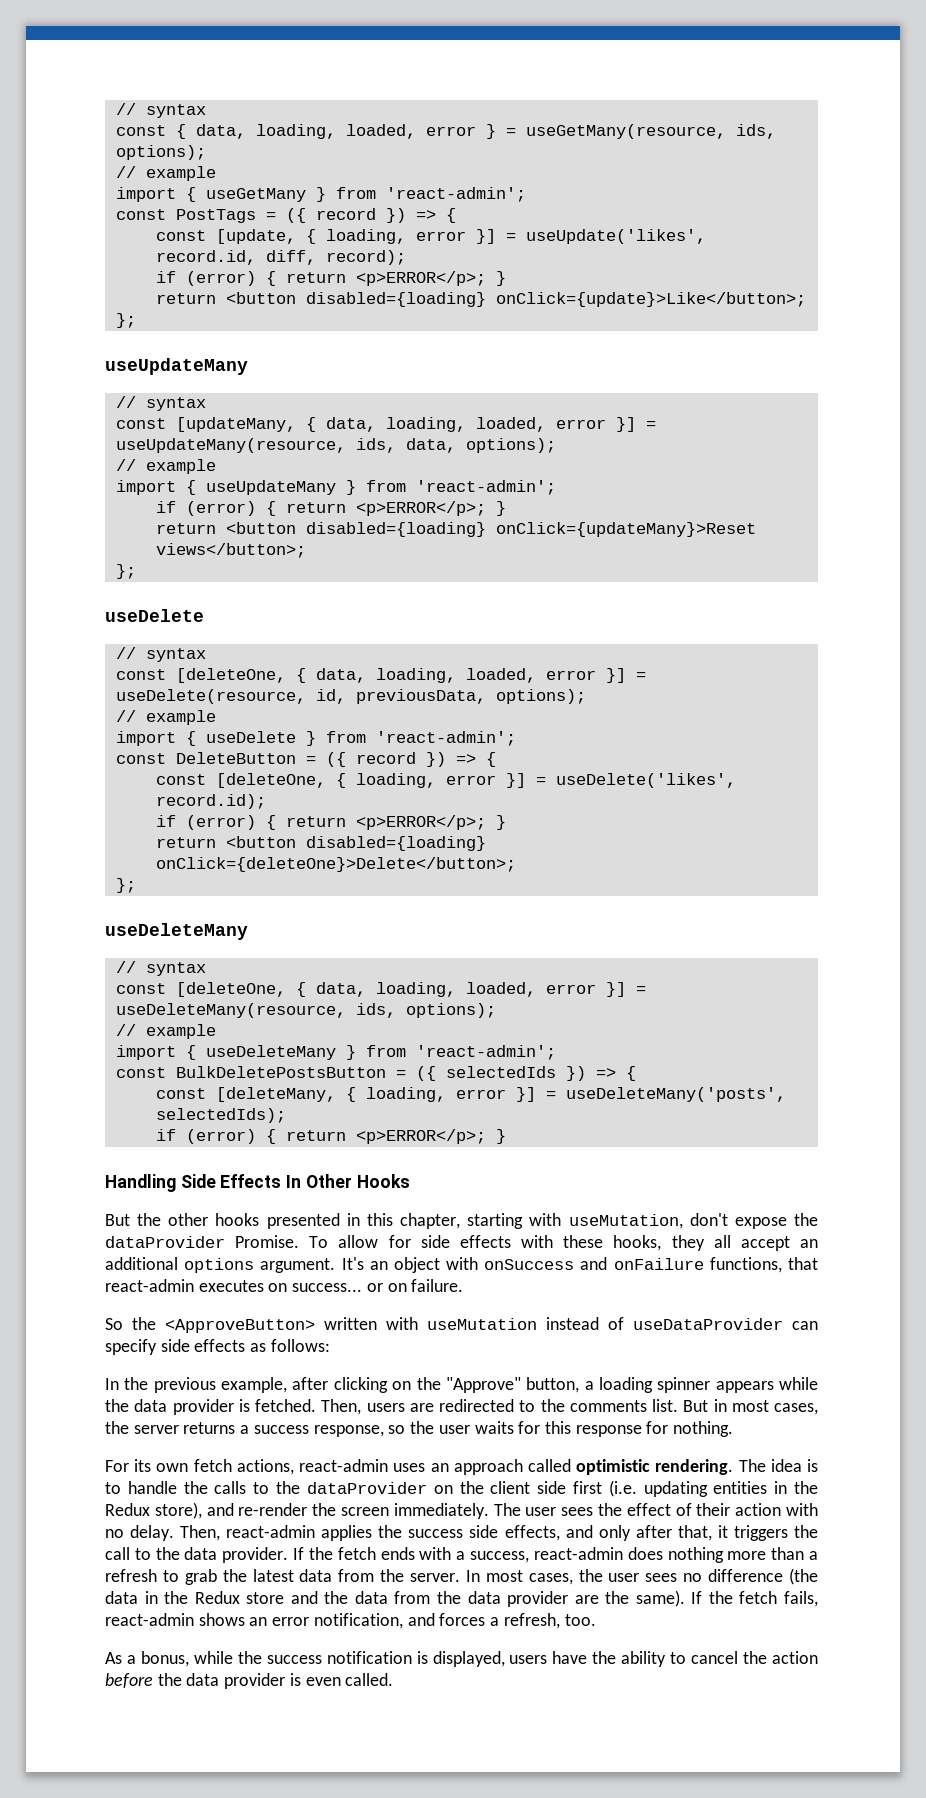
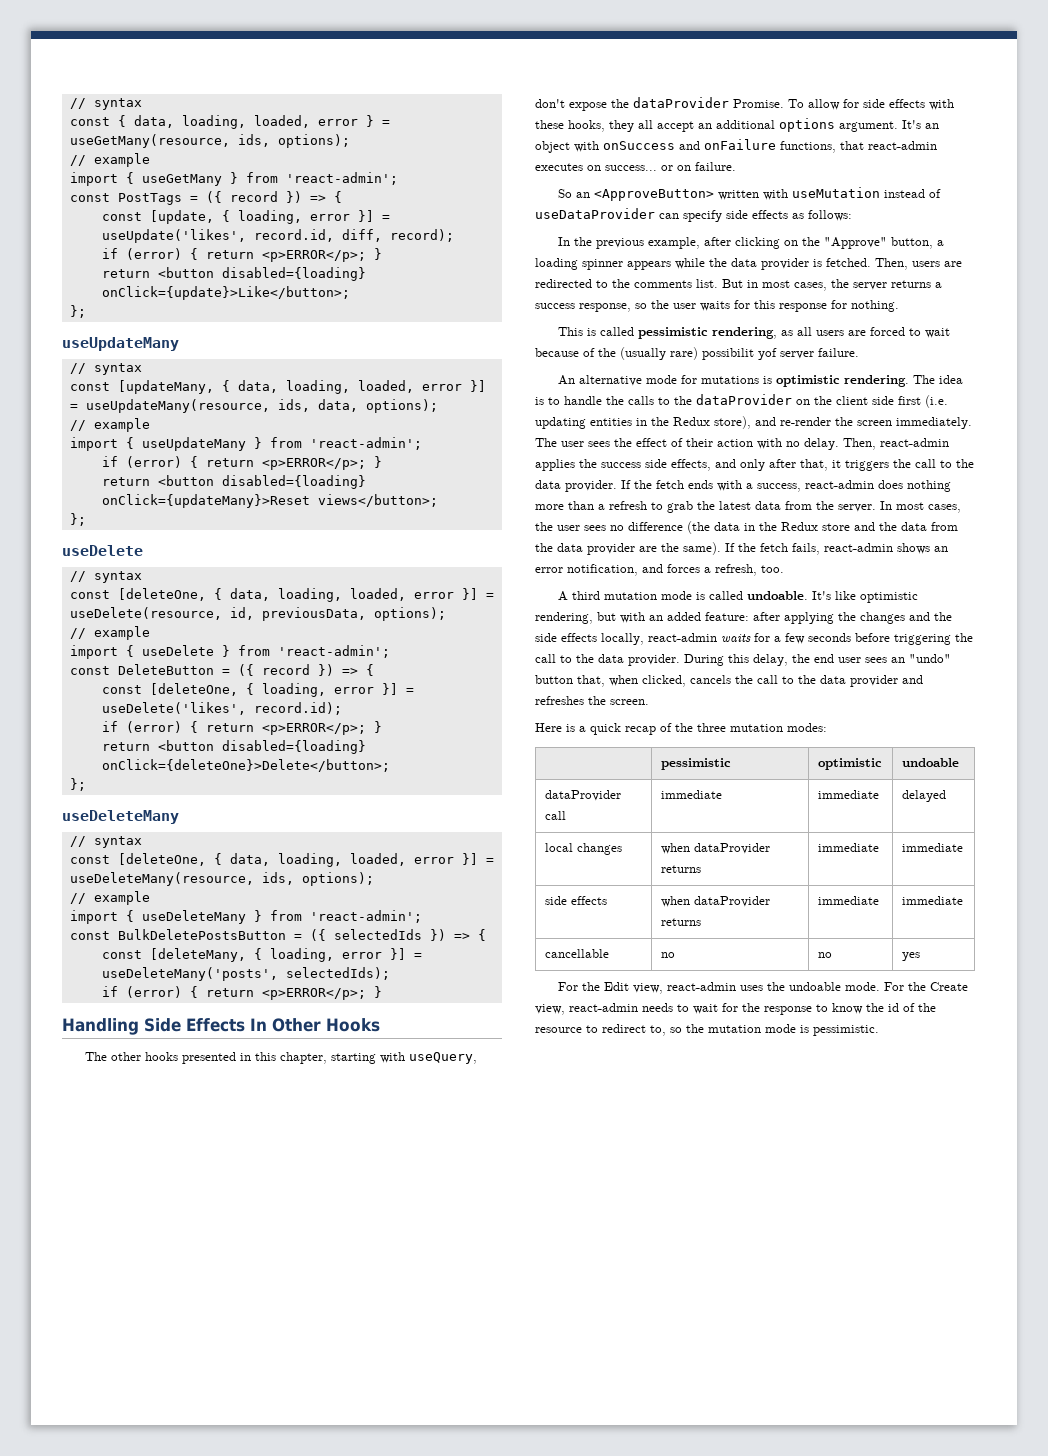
[105,1213,162,1226] But the -> [85,1052,108,1061] The
[568,1214,683,1229] useMutation, -> [409,1052,478,1064] useQuery,
[132,1317,156,1330] the -> [576,192,591,198] an
[105,1459,571,1475] For its own fetch actions, react-admin uses an approach called -> [558,327,951,339] [535,347,859,360] [558,375,773,386] This is called pessimistic rendering, as all users are forced to wait because of the (usually rare) possibilit yof server failure. // An alternative mode for mutations is
[105,1651,818,1667] [105,1673,394,1689] As a bonus, while the success notification is displayed, users have the ability to cancel the action before the data provider is even called. -> [558,591,919,603] [535,612,952,624] [535,633,973,645] [535,654,951,666] [535,675,923,687] [535,696,649,705] [535,723,827,735] [660,758,731,770] [817,758,882,770] [901,758,959,767] [544,790,621,801] [544,811,566,820] [660,790,722,799] [817,790,879,799] [901,790,946,802] [544,843,622,855] [660,843,770,854] [660,865,701,873] [817,843,879,852] [901,843,963,852] [544,896,607,905] [660,896,770,907] [660,918,701,926] [817,896,879,905] [901,896,963,905] [544,949,609,958] [660,952,675,958] [817,952,832,958] [901,952,920,961] [558,982,969,994] [535,1003,936,1015] [535,1024,879,1036] A third mutation mode is called undoable. It's like optimistic rendering, but with an added feature: after applying the changes and the side effects locally, react-admin waits for a few seconds before triggering the call to the data provider. During this delay, the end user sees an "undo" button that, when clicked, cancels the call to the data provider and refreshes the screen. // Here is a quick recap of the three mutation modes: // | pessimistic | optimistic | undoable // dataProvider call | immediate | immediate | delayed // local changes | when dataProvider returns | immediate | immediate // side effects | when dataProvider returns | immediate | immediate // cancellable | no | no | yes // For the Edit view, react-admin uses the undoable mode. For the Create view, react-admin needs to wait for the response to know the id of the resource to redirect to, so the mutation mode is pessimistic.

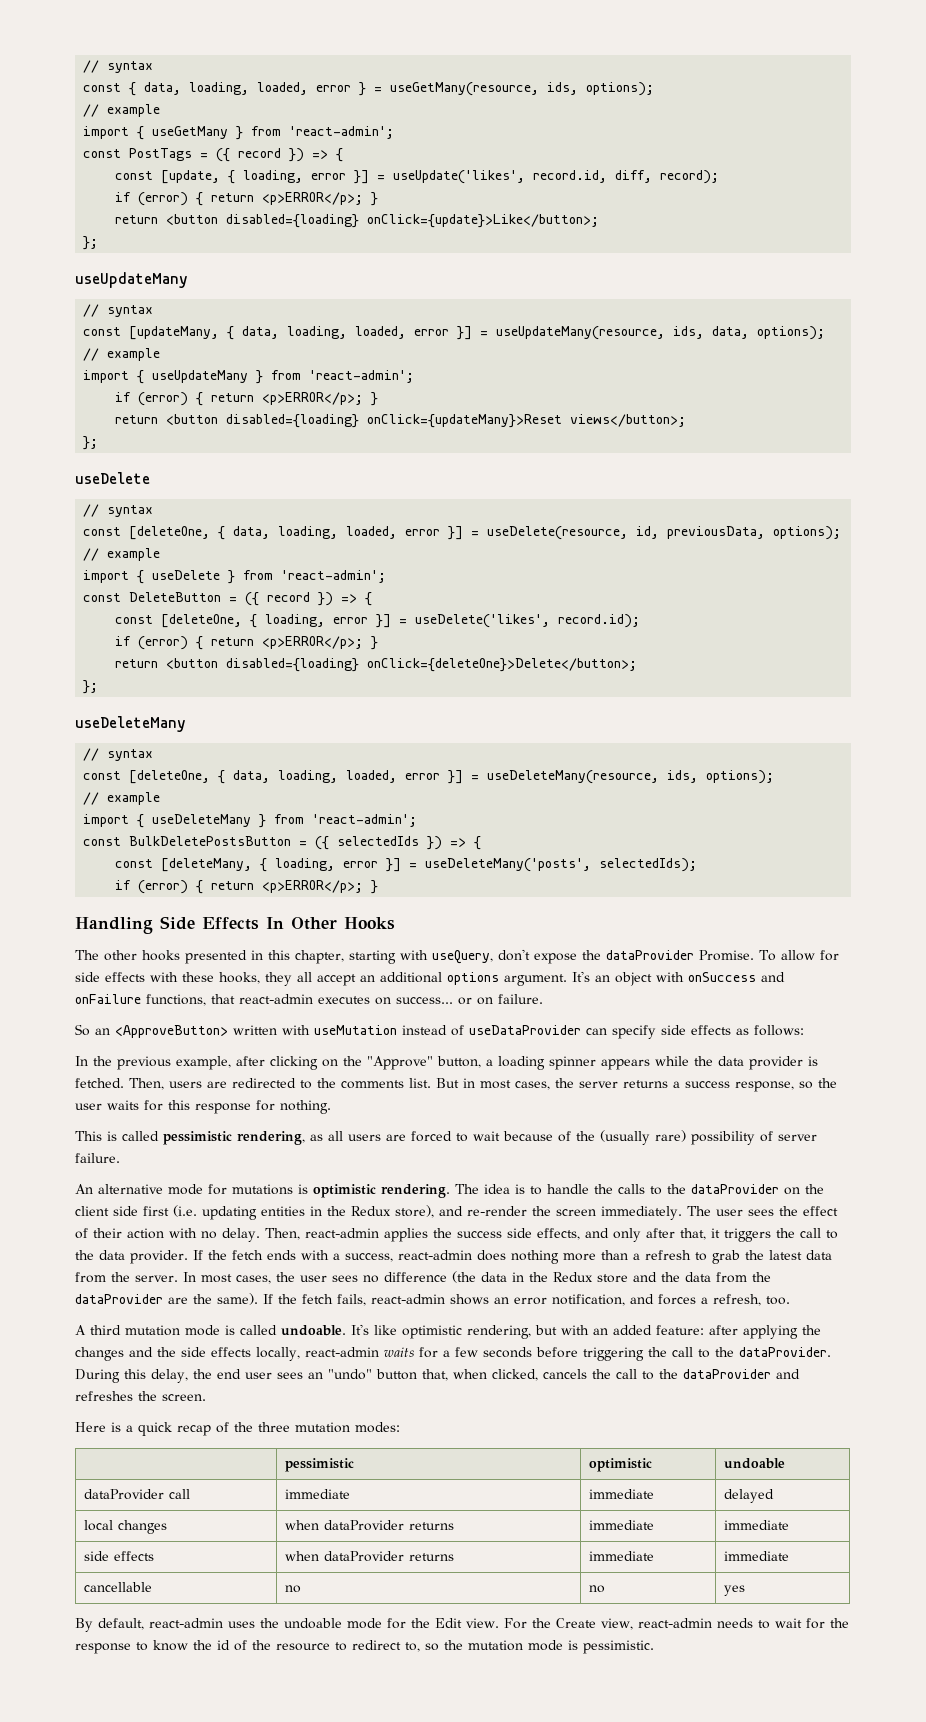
[702,348,777,360] possibilit yof -> [691,1131,773,1145] possibility of
[557,543,635,555] data provider -> [75,1294,163,1304] dataProvider
[598,654,680,666] data provider. -> [738,1347,831,1357] dataProvider.
[820,675,898,687] data provider -> [682,1369,771,1379] dataProvider
[558,982,881,994] For the Edit view, react-admin uses the undoable mode. -> [75,1618,499,1632] By default, react-admin uses the undoable mode for the Edit view.

